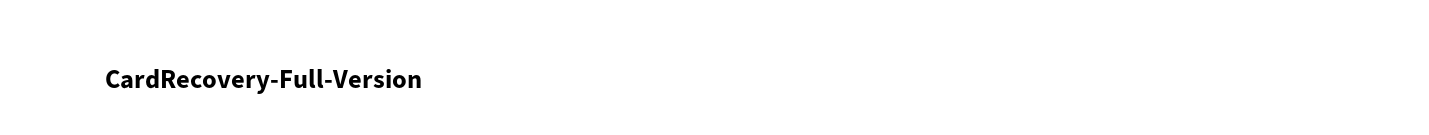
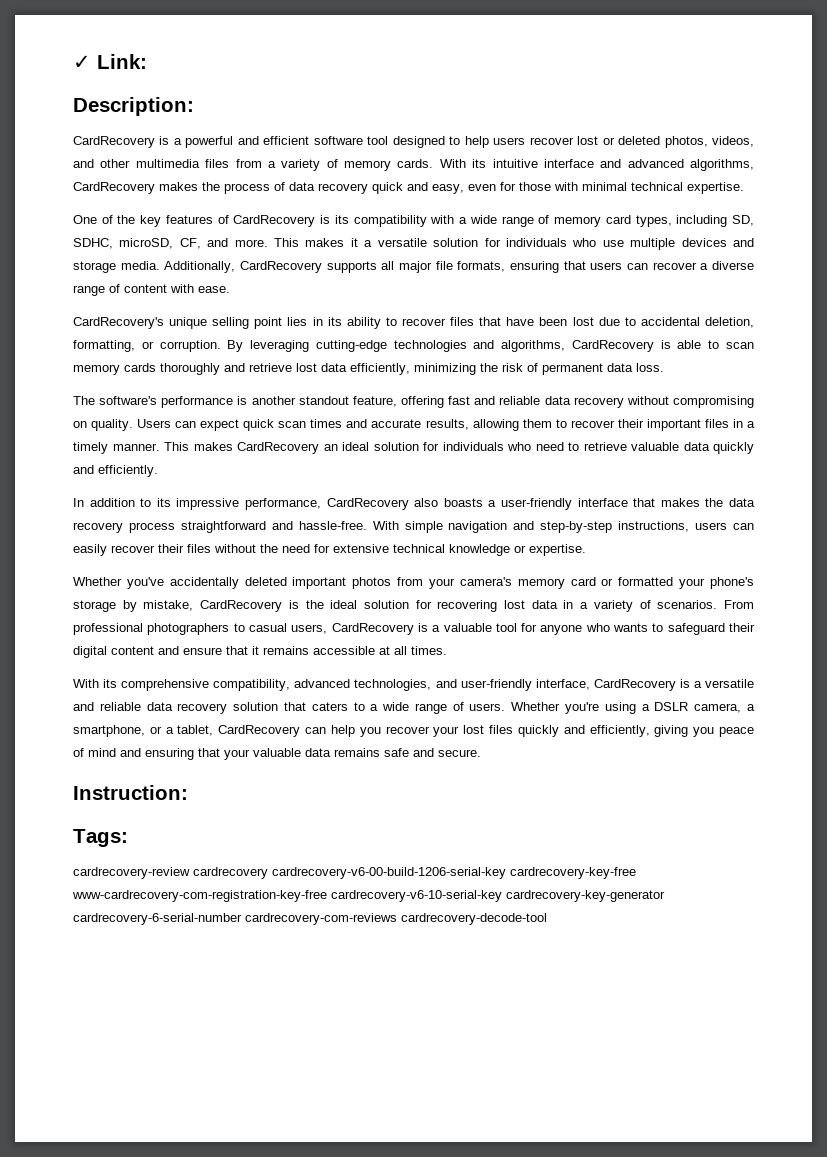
[105,69,422,94] CardRecovery-Full-Version -> [73,54,147,69] [73,97,194,116] [73,136,755,148] [73,159,754,171] [73,182,744,194] [73,215,754,227] [73,238,754,250] [73,261,754,273] [73,284,230,296] [73,317,754,329] [73,340,754,352] [73,363,664,375] [73,396,754,408] [73,419,755,431] [73,442,754,454] [73,465,158,477] [73,498,756,510] [73,521,754,533] [73,544,586,556] [73,577,754,589] [73,600,754,612] [73,623,755,635] [73,646,447,658] [73,679,755,691] [73,702,755,714] [73,725,755,737] [73,748,481,760] [73,785,188,800] [73,829,128,847] [73,867,636,879] [72,890,665,902] [73,913,547,925] ✓ Link: // Description: // CardRecovery is a powerful and efficient software tool designed to help users recover lost or deleted photos, videos, and other multimedia files from a variety of memory cards. With its intuitive interface and advanced algorithms, CardRecovery makes the process of data recovery quick and easy, even for those with minimal technical expertise. // One of the key features of CardRecovery is its compatibility with a wide range of memory card types, including SD, SDHC, microSD, CF, and more. This makes it a versatile solution for individuals who use multiple devices and storage media. Additionally, CardRecovery supports all major file formats, ensuring that users can recover a diverse range of content with ease. // CardRecovery's unique selling point lies in its ability to recover files that have been lost due to accidental deletion, formatting, or corruption. By leveraging cutting-edge technologies and algorithms, CardRecovery is able to scan memory cards thoroughly and retrieve lost data efficiently, minimizing the risk of permanent data loss. // The software's performance is another standout feature, offering fast and reliable data recovery without compromising on quality. Users can expect quick scan times and accurate results, allowing them to recover their important files in a timely manner. This makes CardRecovery an ideal solution for individuals who need to retrieve valuable data quickly and efficiently. // In addition to its impressive performance, CardRecovery also boasts a user-friendly interface that makes the data recovery process straightforward and hassle-free. With simple navigation and step-by-step instructions, users can easily recover their files without the need for extensive technical knowledge or expertise. // Whether you've accidentally deleted important photos from your camera's memory card or formatted your phone's storage by mistake, CardRecovery is the ideal solution for recovering lost data in a variety of scenarios. From professional photographers to casual users, CardRecovery is a valuable tool for anyone who wants to safeguard their digital content and ensure that it remains accessible at all times. // With its comprehensive compatibility, advanced technologies, and user-friendly interface, CardRecovery is a versatile and reliable data recovery solution that caters to a wide range of users. Whether you're using a DSLR camera, a smartphone, or a tablet, CardRecovery can help you recover your lost files quickly and efficiently, giving you peace of mind and ensuring that your valuable data remains safe and secure. // Instruction: // Tags: // cardrecovery-review cardrecovery cardrecovery-v6-00-build-1206-serial-key cardrecovery-key-free www-cardrecovery-com-registration-key-free cardrecovery-v6-10-serial-key cardrecovery-key-generator cardrecovery-6-serial-number cardrecovery-com-reviews cardrecovery-decode-tool

